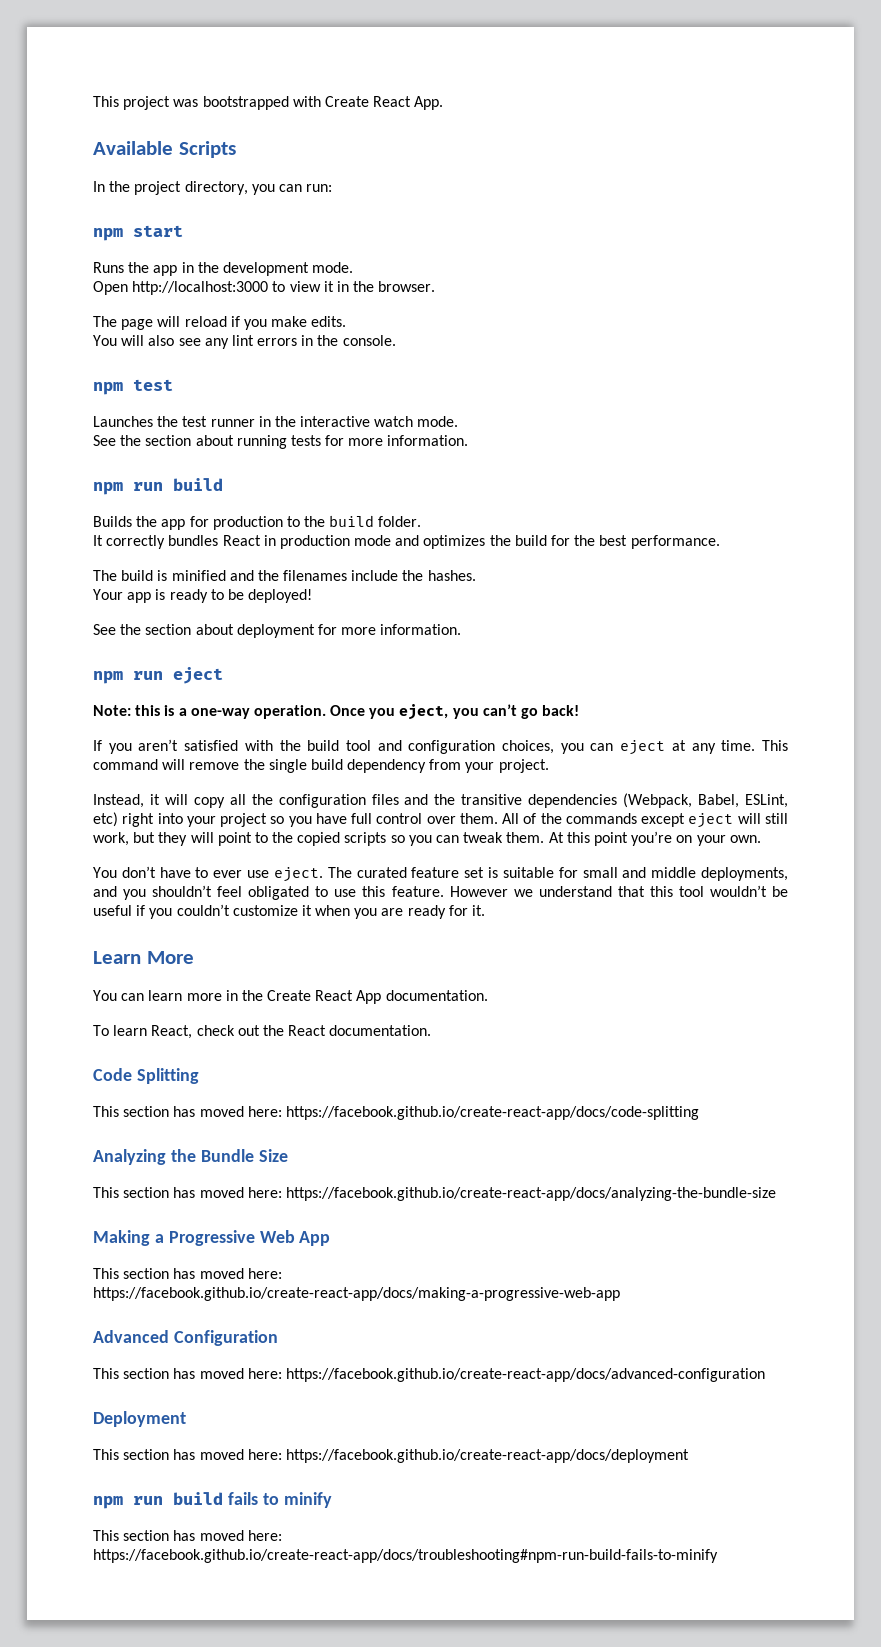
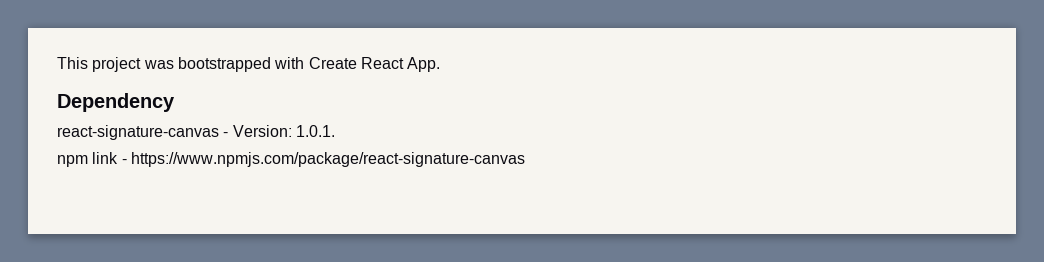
[93,141,236,158] [93,181,333,195] [93,225,183,241] [93,262,354,276] [93,281,436,295] [93,316,347,330] [93,335,396,349] [93,379,173,395] [93,416,459,427] [93,435,469,449] [93,478,223,495] [93,515,422,530] [93,535,720,549] [93,570,476,581] [93,589,313,603] [93,624,462,638] [93,667,223,684] [93,704,580,720] [93,739,789,755] [93,759,549,773] [93,793,789,808] [93,812,788,828] [93,831,761,846] [93,866,789,882] [93,885,788,900] [93,904,486,919] [93,951,194,964] [93,990,488,1004] [93,1025,432,1039] [93,1068,199,1084] [93,1106,699,1120] [93,1149,288,1165] [93,1187,776,1201] [93,1230,331,1246] [93,1268,282,1279] [93,1287,620,1301] [93,1330,278,1346] [93,1368,765,1382] [93,1411,186,1427] [93,1449,689,1463] [93,1492,332,1509] [93,1530,282,1541] [93,1549,718,1563] Available Scripts // In the project directory, you can run: // npm start // Runs the app in the development mode. // Open http://localhost:3000 to view it in the browser. // The page will reload if you make edits. // You will also see any lint errors in the console. // npm test // Launches the test runner in the interactive watch mode. // See the section about running tests for more information. // npm run build // Builds the app for production to the build folder. // It correctly bundles React in production mode and optimizes the build for the best performance. // The build is minified and the filenames include the hashes. // Your app is ready to be deployed! // See the section about deployment for more information. // npm run eject // Note: this is a one-way operation. Once you eject, you can’t go back! // If you aren’t satisfied with the build tool and configuration choices, you can eject at any time. This command will remove the single build dependency from your project. // Instead, it will copy all the configuration files and the transitive dependencies (Webpack, Babel, ESLint, etc) right into your project so you have full control over them. All of the commands except eject will still work, but they will point to the copied scripts so you can tweak them. At this point you’re on your own. // You don’t have to ever use eject. The curated feature set is suitable for small and middle deployments, and you shouldn’t feel obligated to use this feature. However we understand that this tool wouldn’t be useful if you couldn’t customize it when you are ready for it. // Learn More // You can learn more in the Create React App documentation. // To learn React, check out the React documentation. // Code Splitting // This section has moved here: https://facebook.github.io/create-react-app/docs/code-splitting // Analyzing the Bundle Size // This section has moved here: https://facebook.github.io/create-react-app/docs/analyzing-the-bundle-size // Making a Progressive Web App // This section has moved here: https://facebook.github.io/create-react-app/docs/making-a-progressive-web-app // Advanced Configuration // This section has moved here: https://facebook.github.io/create-react-app/docs/advanced-configuration // Deployment // This section has moved here: https://facebook.github.io/create-react-app/docs/deployment // npm run build fails to minify // This section has moved here: https://facebook.github.io/create-react-app/docs/troubleshooting#npm-run-build-fails-to-minify -> [57,93,175,112] [57,125,335,140] [57,152,525,167] Dependency // react-signature-canvas - Version: 1.0.1. // npm link - https://www.npmjs.com/package/react-signature-canvas

